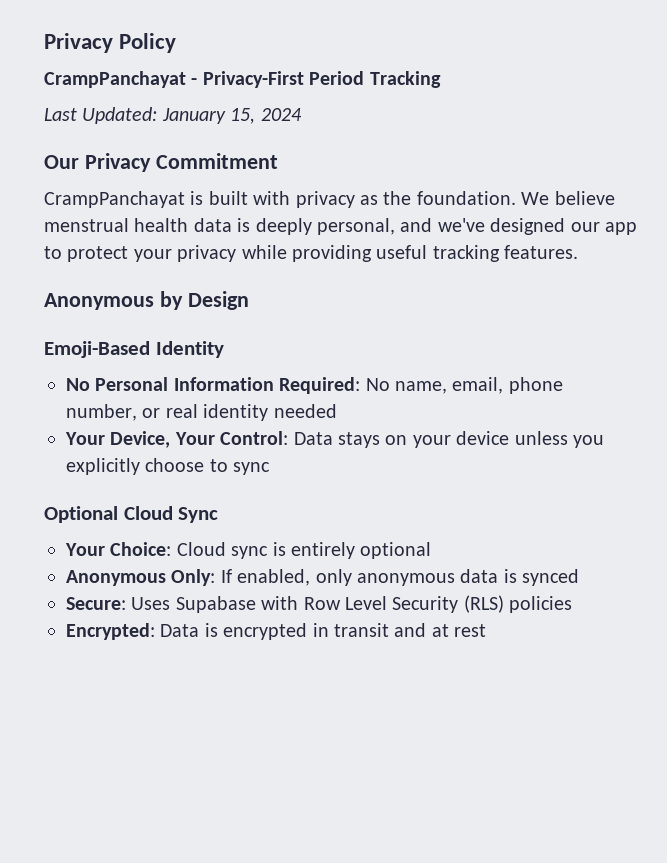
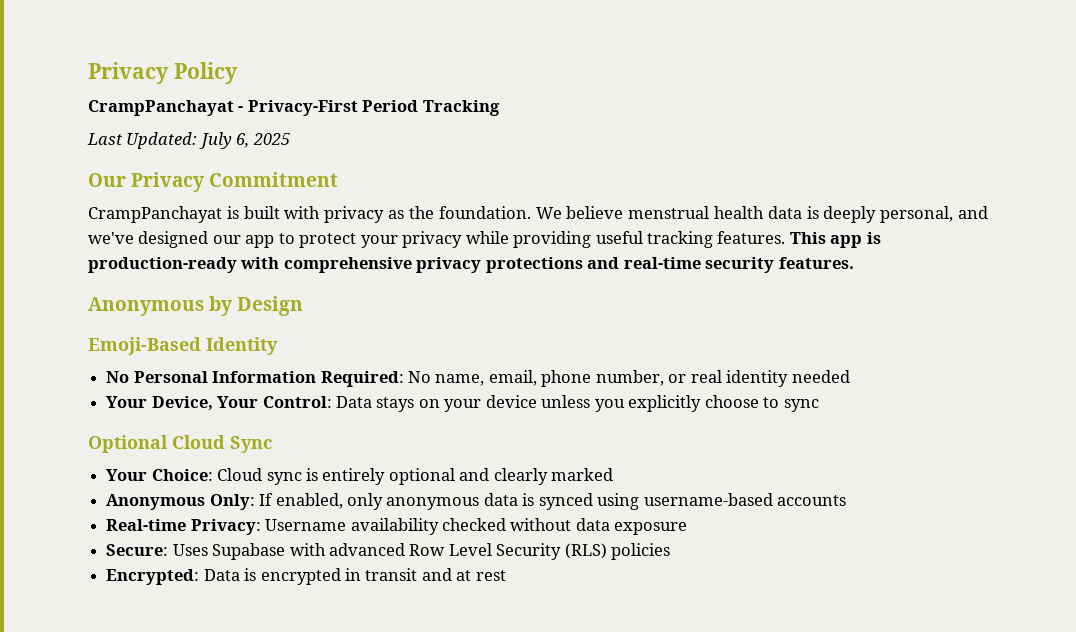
[161,108,302,124] January 15, 2024 -> [198,132,290,149] July 6, 2025
(579, 252) none -> [789,232,881,248] [88,257,854,273] This app is production-ready with comprehensive privacy protections and real-time security features.
(432, 550) none -> [459,468,614,485] and clearly marked
(580, 577) none -> [597,493,847,510] [106,518,688,535] using username-based accounts // Real-time Privacy: Username availability checked without data exposure
(299, 603) none -> [328,543,405,556] advanced

